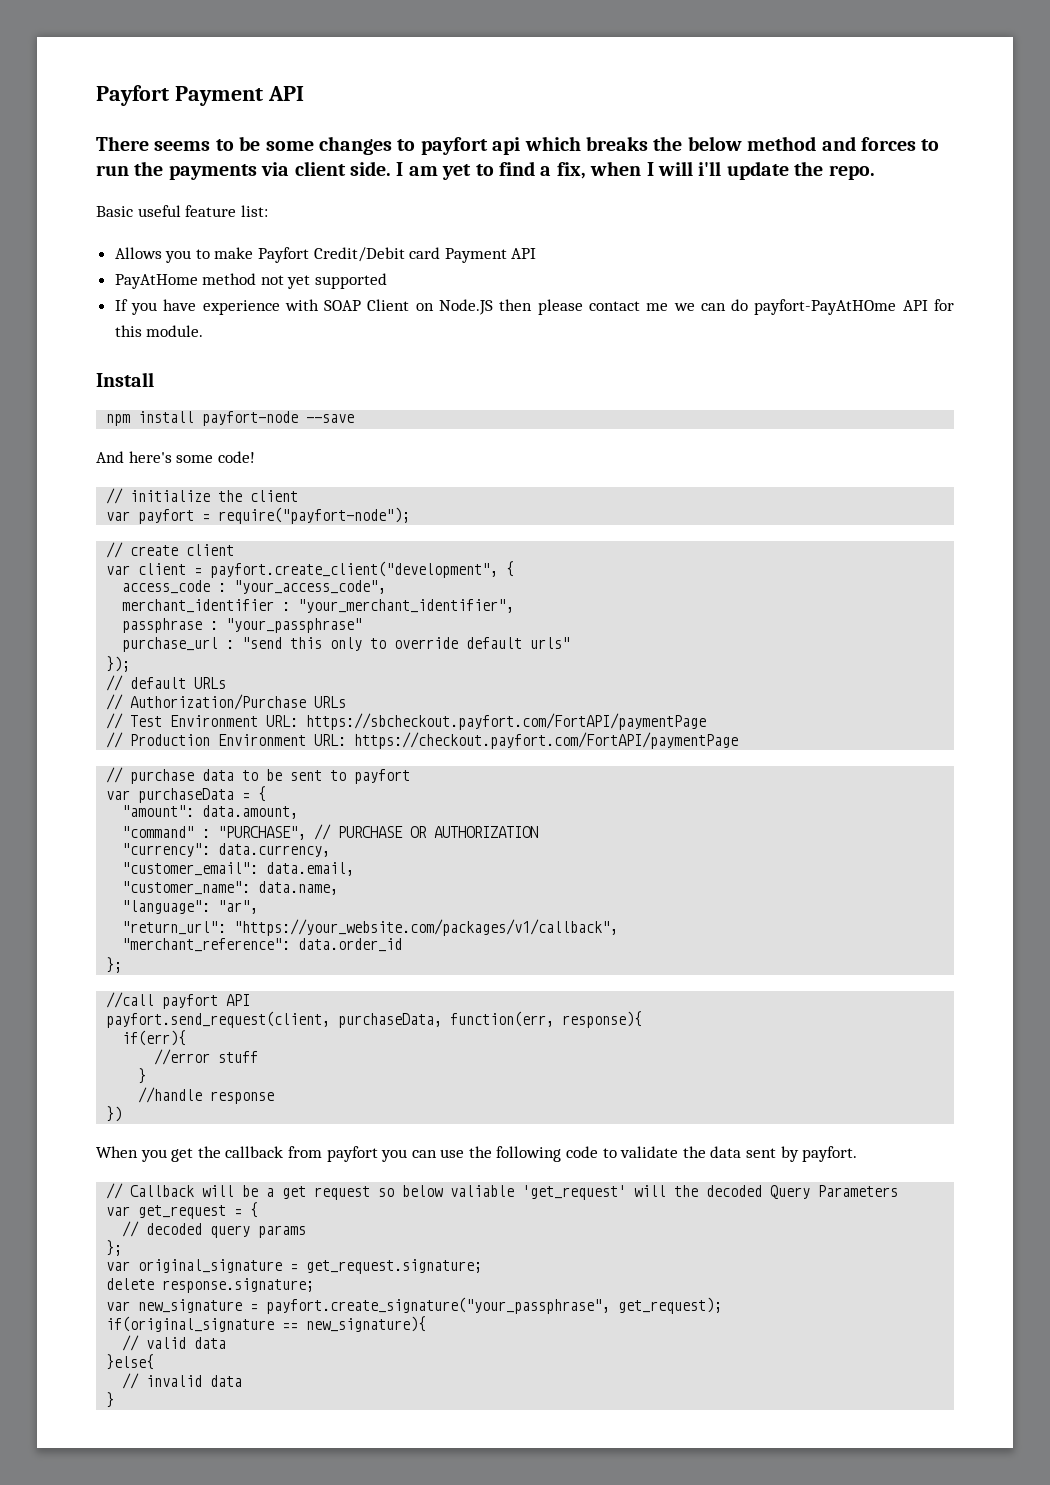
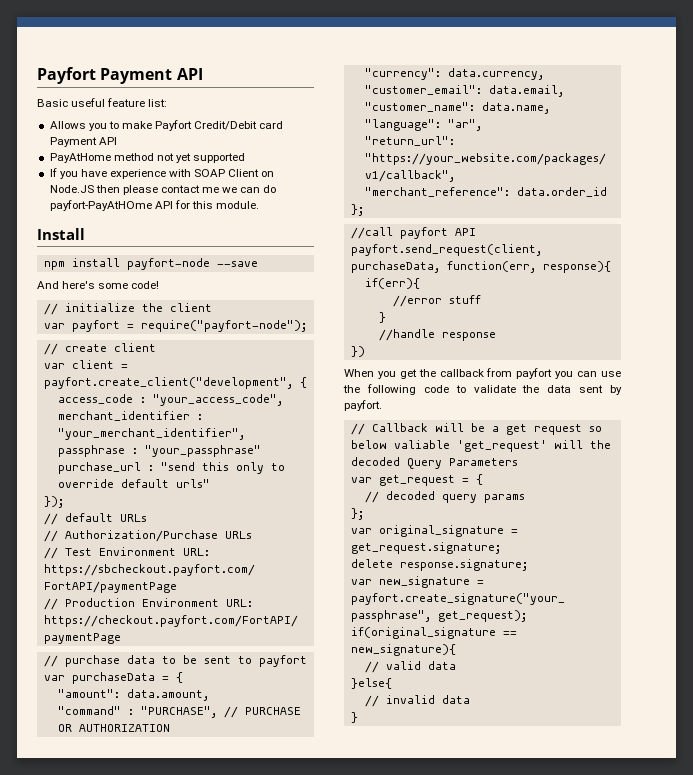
[96,136,940,155] [96,161,875,180] // There seems to be some changes to payfort api which breaks the below method and forces to run the payments via client side. I am yet to find a fix, when I will i'll update the repo. -> (203, 74) none

